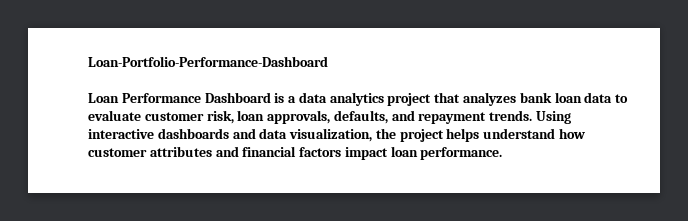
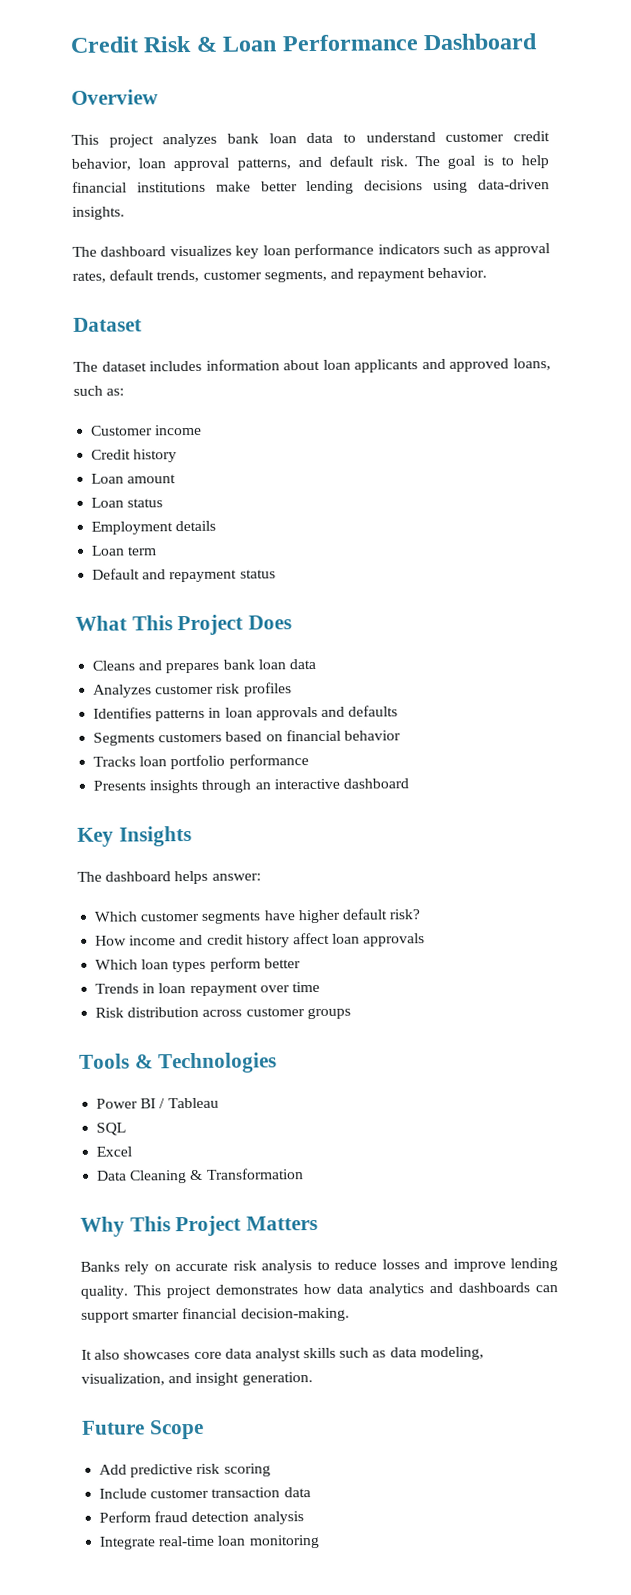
[88,56,328,67] Loan-Portfolio-Performance-Dashboard // -> [70,35,218,53] Credit Risk &
[274,92,461,106] is a data analytics project that -> [71,89,159,105] [71,134,154,148] // Overview // This project
[88,110,572,124] [88,128,586,142] [88,146,503,160] evaluate customer risk, loan approvals, defaults, and repayment trends. Using interactive dashboards and data visualization, the project helps understand how customer attributes and financial factors impact loan performance. -> [365,131,550,143] [71,155,549,172] [72,179,550,195] [72,206,125,220] [72,243,550,259] [72,267,488,283] [73,317,142,332] [73,358,551,373] [73,385,125,396] [91,424,203,436] [91,449,178,463] [91,473,177,484] [91,497,164,508] [91,520,217,535] [91,545,158,556] [92,568,276,583] [75,614,293,636] [92,658,316,674] [93,682,292,698] [93,705,399,722] [93,729,401,746] [93,754,309,770] [93,778,409,794] [77,825,192,847] [77,870,261,885] [94,908,421,924] [95,932,426,948] [95,957,301,973] [95,981,320,997] [95,1006,351,1020] [79,1052,278,1074] [96,1097,219,1109] [96,1122,127,1136] [96,1146,133,1157] [96,1168,304,1184] [80,1215,319,1237] [80,1258,558,1275] [80,1282,558,1299] [81,1307,350,1323] [81,1346,484,1362] [81,1372,313,1386] [81,1419,204,1440] [99,1463,271,1478] [99,1487,311,1499] [99,1511,304,1525] [99,1534,320,1550] understand customer credit behavior, loan approval patterns, and default risk. The goal is to help financial institutions make better lending decisions using data-driven insights. // The dashboard visualizes key loan performance indicators such as approval rates, default trends, customer segments, and repayment behavior. // Dataset // The dataset includes information about loan applicants and approved loans, such as: // Customer income // Credit history // Loan amount // Loan status // Employment details // Loan term // Default and repayment status // What This Project Does // Cleans and prepares bank loan data // Analyzes customer risk profiles // Identifies patterns in loan approvals and defaults // Segments customers based on financial behavior // Tracks loan portfolio performance // Presents insights through an interactive dashboard // Key Insights // The dashboard helps answer: // Which customer segments have higher default risk? // How income and credit history affect loan approvals // Which loan types perform better // Trends in loan repayment over time // Risk distribution across customer groups // Tools & Technologies // Power BI / Tableau // SQL // Excel // Data Cleaning & Transformation // Why This Project Matters // Banks rely on accurate risk analysis to reduce losses and improve lending quality. This project demonstrates how data analytics and dashboards can support smarter financial decision-making. // It also showcases core data analyst skills such as data modeling, visualization, and insight generation. // Future Scope // Add predictive risk scoring // Include customer transaction data // Perform fraud detection analysis // Integrate real-time loan monitoring

